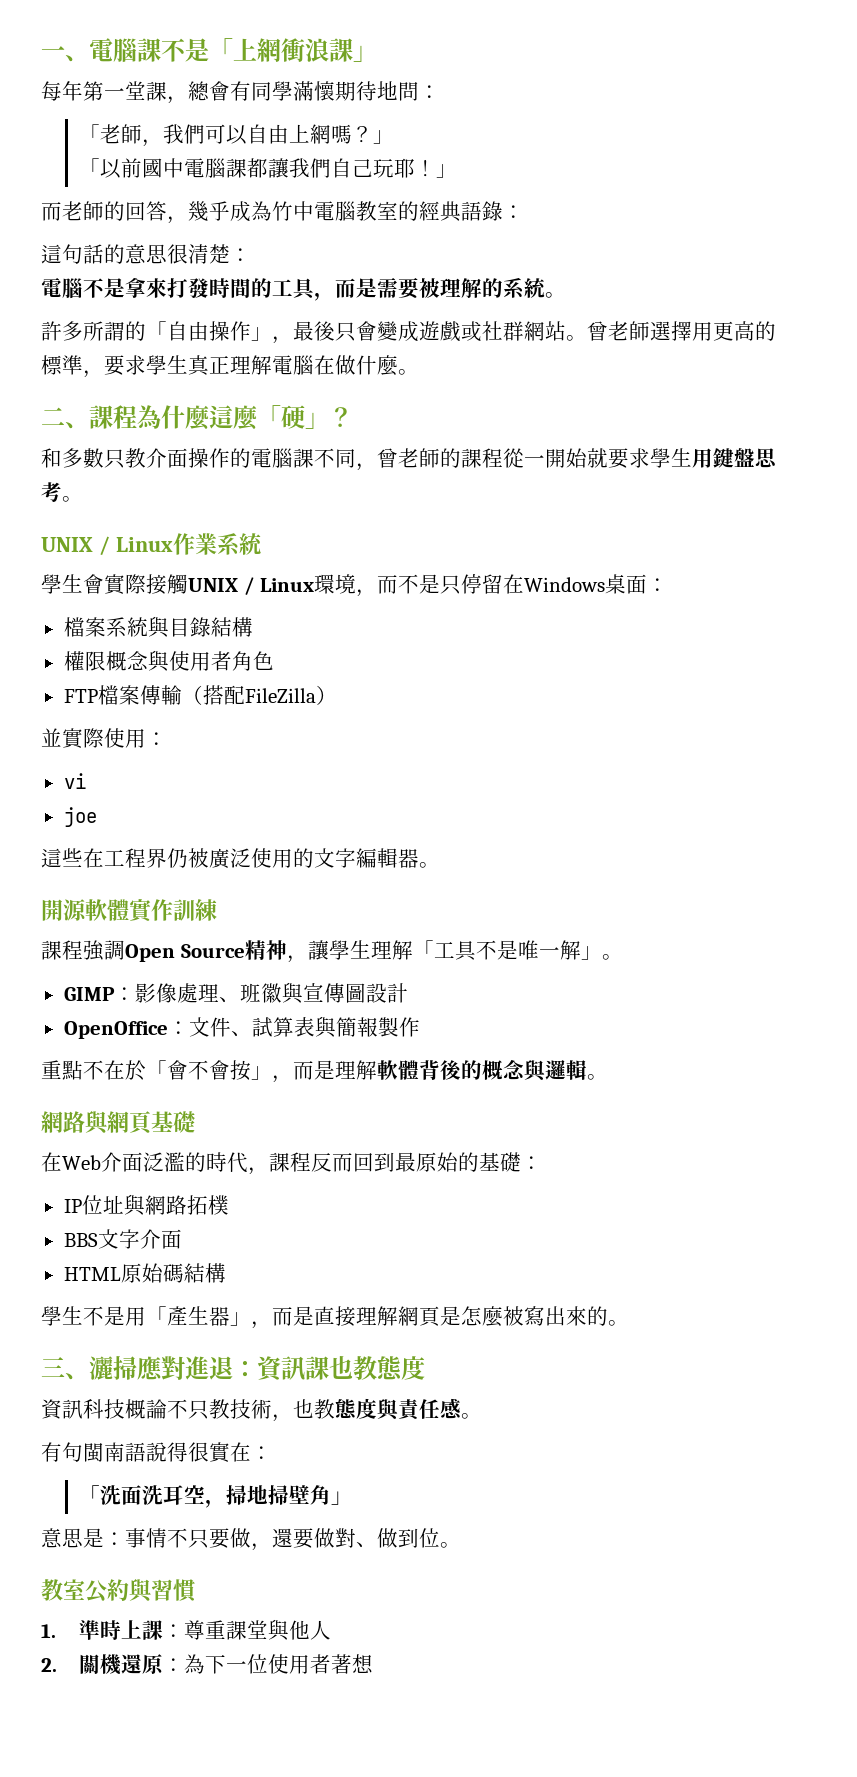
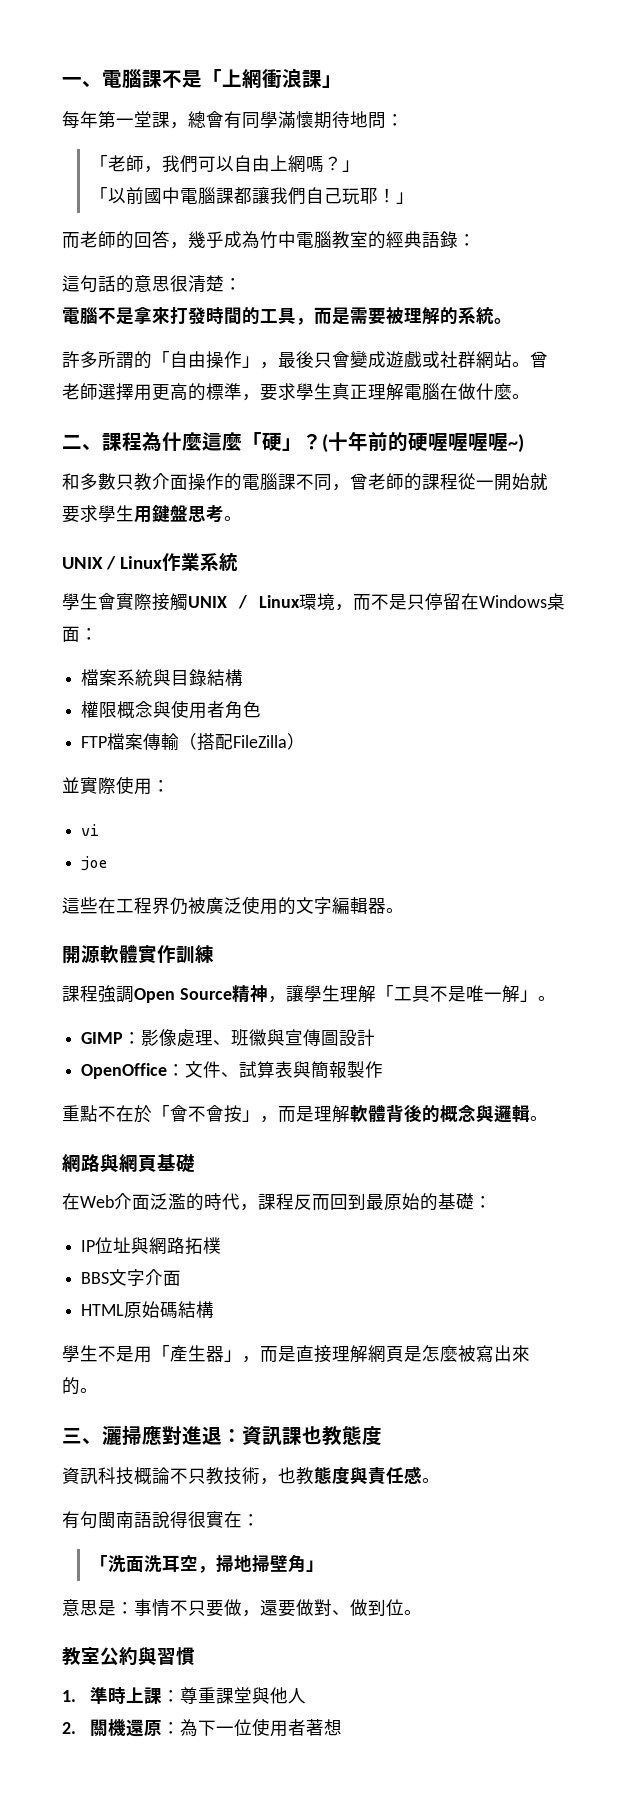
(353, 417) none -> [322,431,524,453] (十年前的硬喔喔喔喔~)

